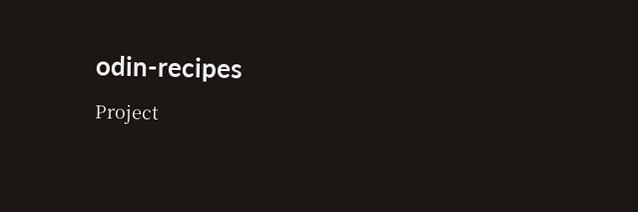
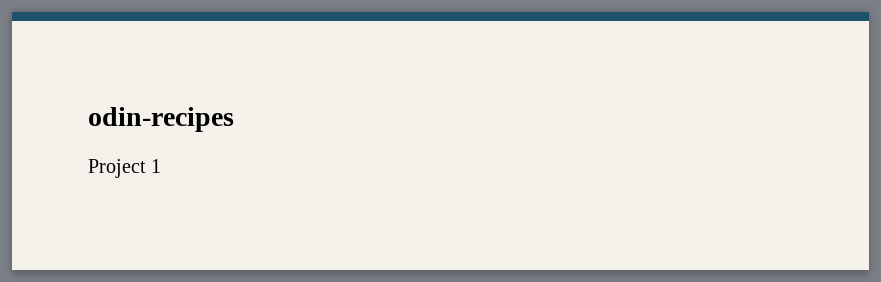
(159, 114) none -> [151,159,162,173] 1

